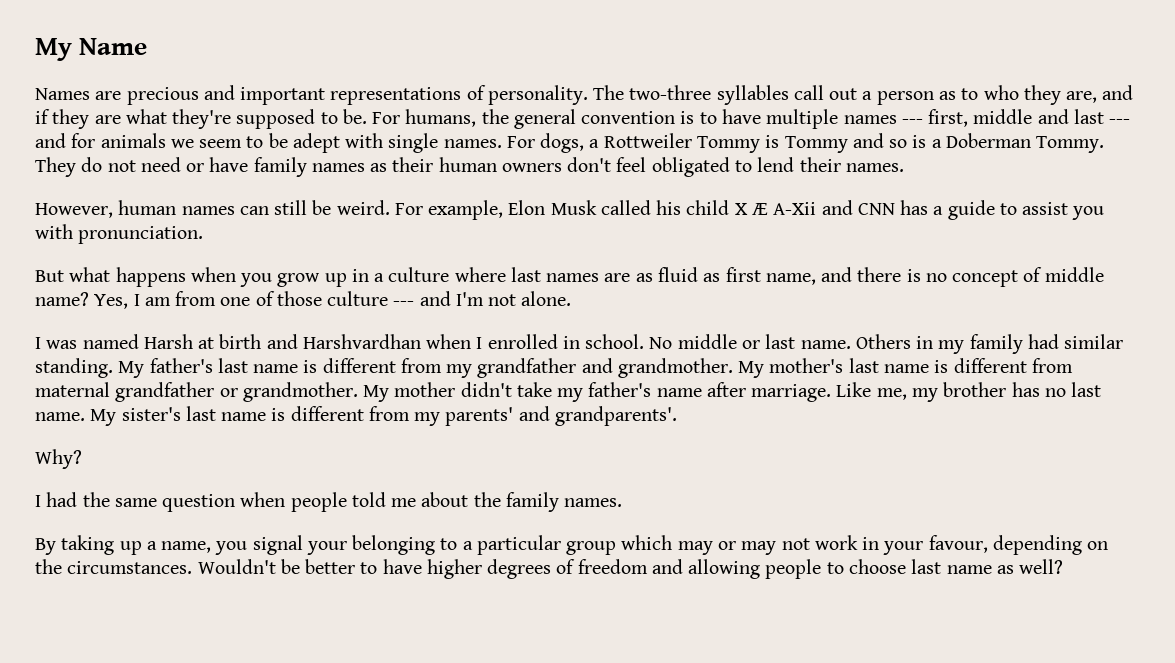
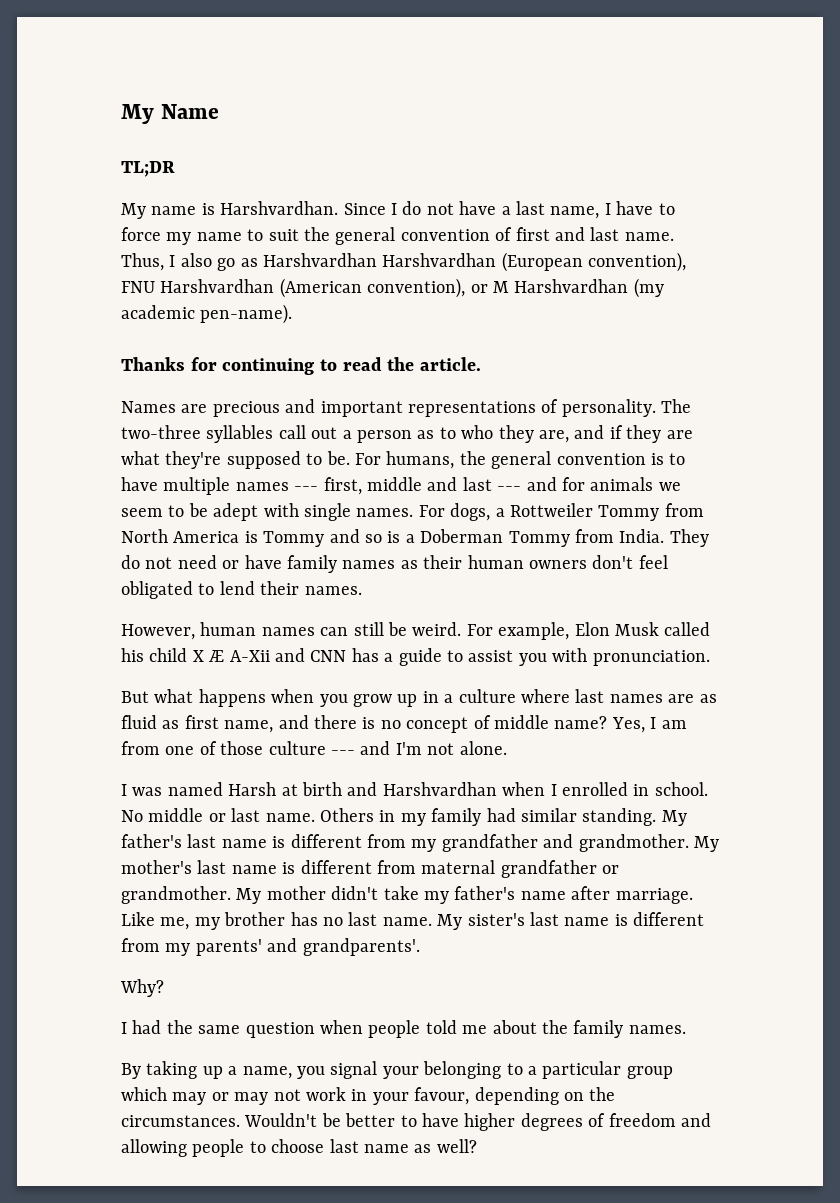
(148, 46) none -> [121,161,175,177] [121,201,675,219] [121,227,674,245] [121,252,687,272] [121,278,664,298] [121,304,293,324] [121,357,482,375] // TL;DR // My name is Harshvardhan. Since I do not have a last name, I have to force my name to suit the general convention of first and last name. Thus, I also go as Harshvardhan Harshvardhan (European convention), FNU Harshvardhan (American convention), or M Harshvardhan (my academic pen-name). // Thanks for continuing to read the article.
(760, 144) none -> [664,503,704,517] [121,529,240,543] from North America
[1036,136,1105,153] Tommy. -> [508,529,665,547] Tommy from India.

